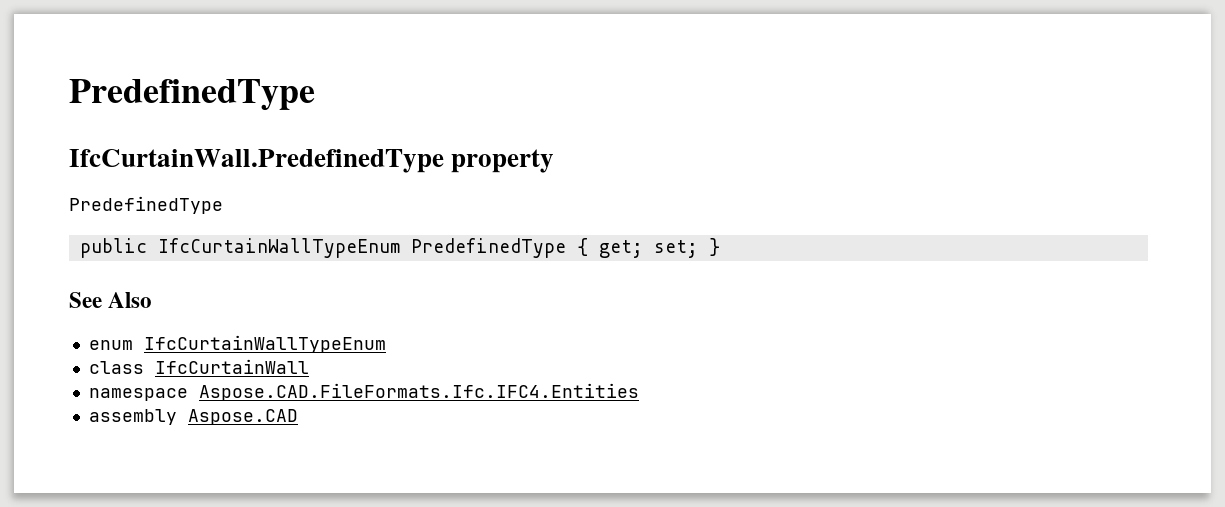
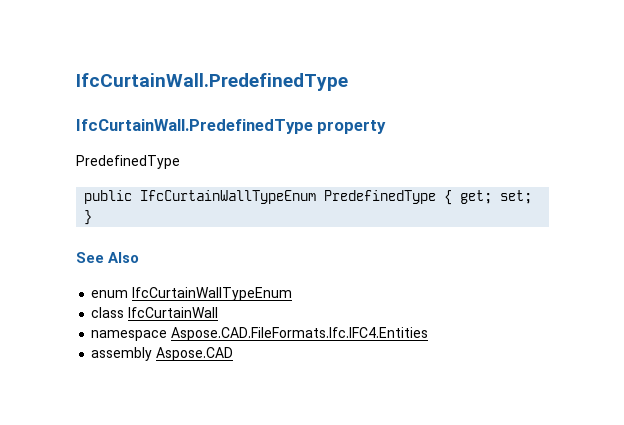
[69,79,315,111] PredefinedType -> [76,73,348,91] IfcCurtainWall.PredefinedType

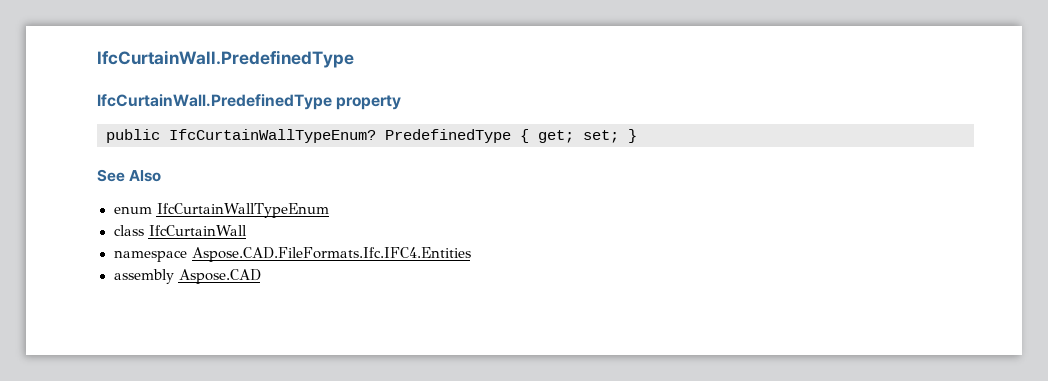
[76,155,180,169] // PredefinedType -> (402, 102) none
[140,190,317,204] IfcCurtainWallTypeEnum -> [169,129,376,143] IfcCurtainWallTypeEnum?

